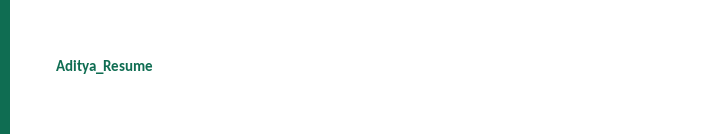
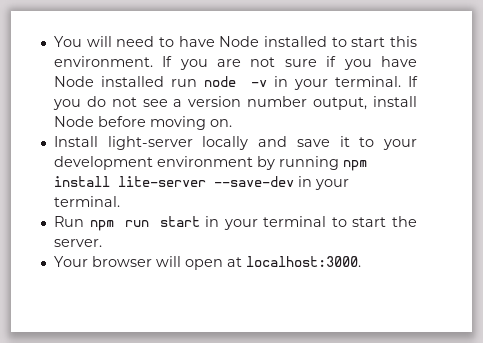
[56,60,153,74] Aditya_Resume -> [53,36,417,47] [53,56,418,70] [53,76,419,90] [52,96,417,110] [53,116,232,130] [53,136,418,150] [53,156,367,171] [53,176,349,190] [53,196,120,207] [53,216,418,231] [53,239,102,247] [53,256,361,270] You will need to have Node installed to start this environment. If you are not sure if you have Node installed run node -v in your terminal. If you do not see a version number output, install Node before moving on. // Install light-server locally and save it to your development environment by running npm install lite-server --save-dev in your terminal. // Run npm run start in your terminal to start the server. // Your browser will open at localhost:3000.

